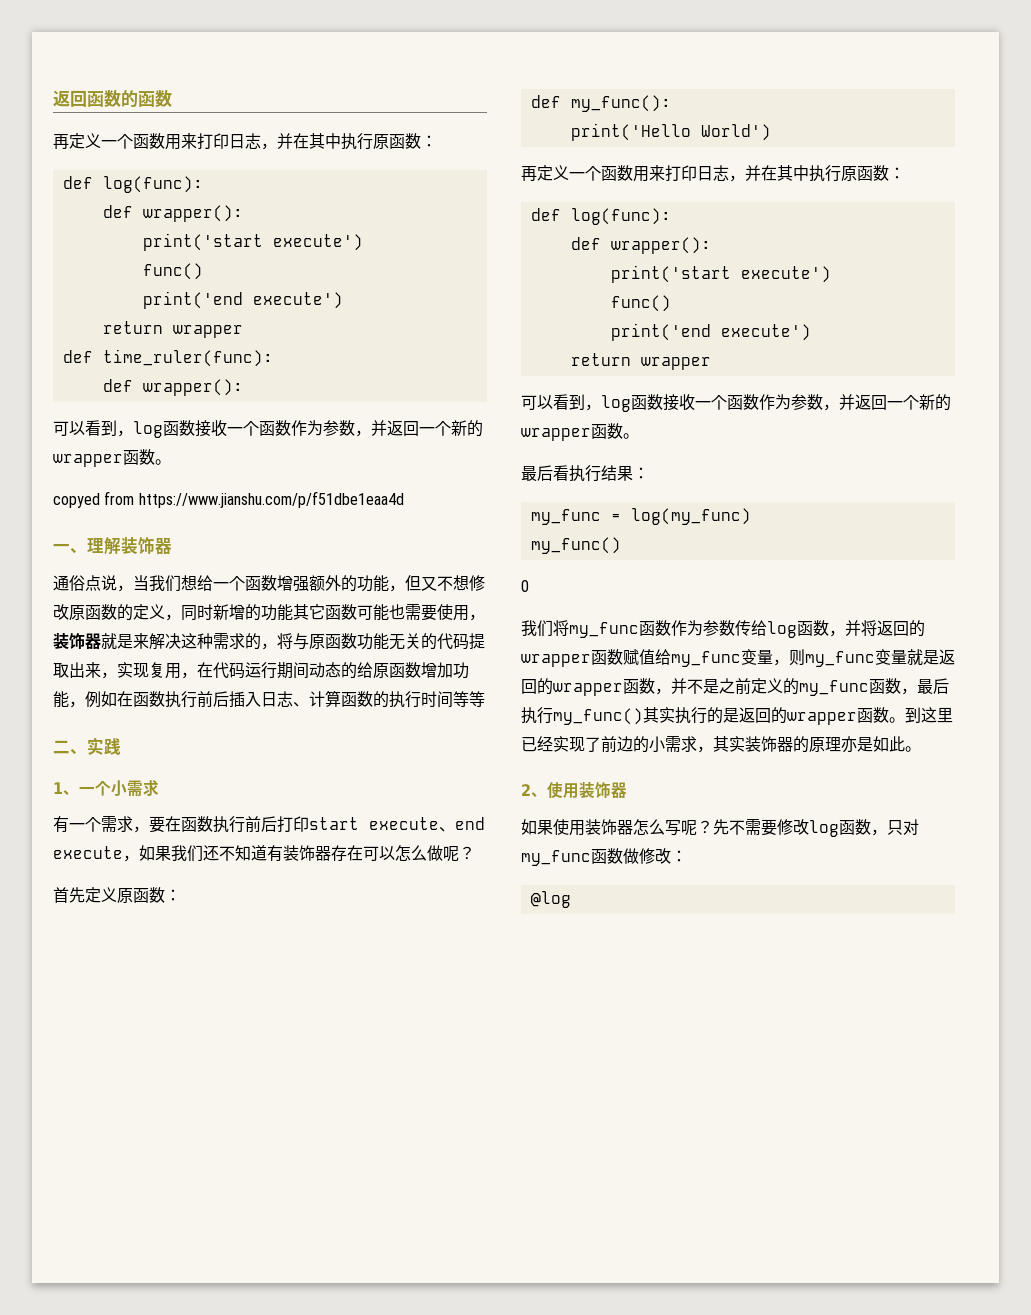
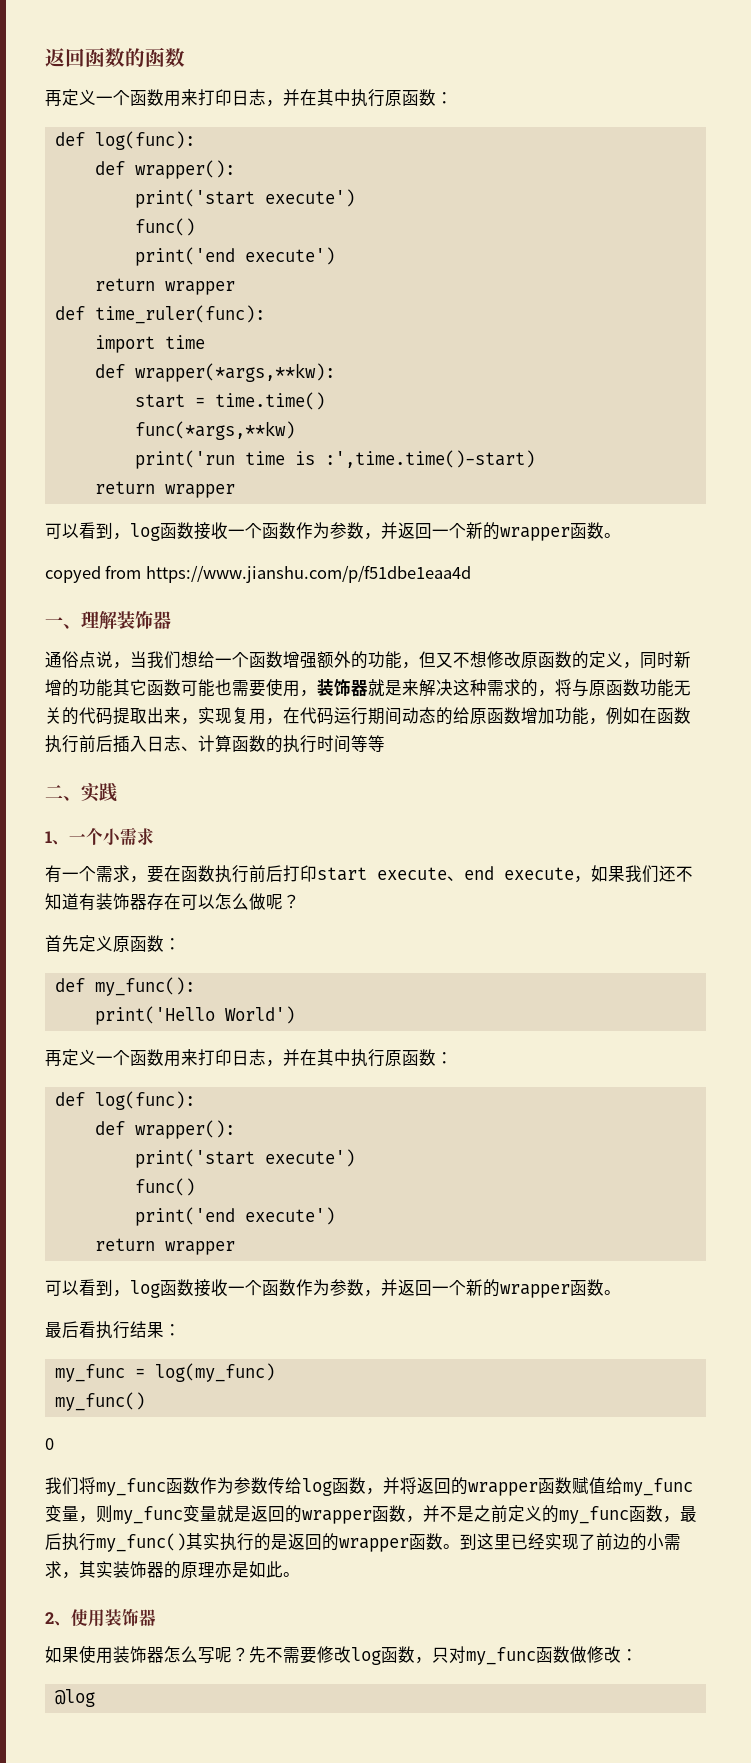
[102,379,243,396] // def wrapper(): -> [94,335,205,353] [94,363,335,382] [134,392,325,410] [134,421,295,440] [134,450,535,469] [94,481,235,498] // import time // def wrapper(*args,**kw): // start = time.time() // func(*args,**kw) // print('run time is :',time.time()-start) // return wrapper

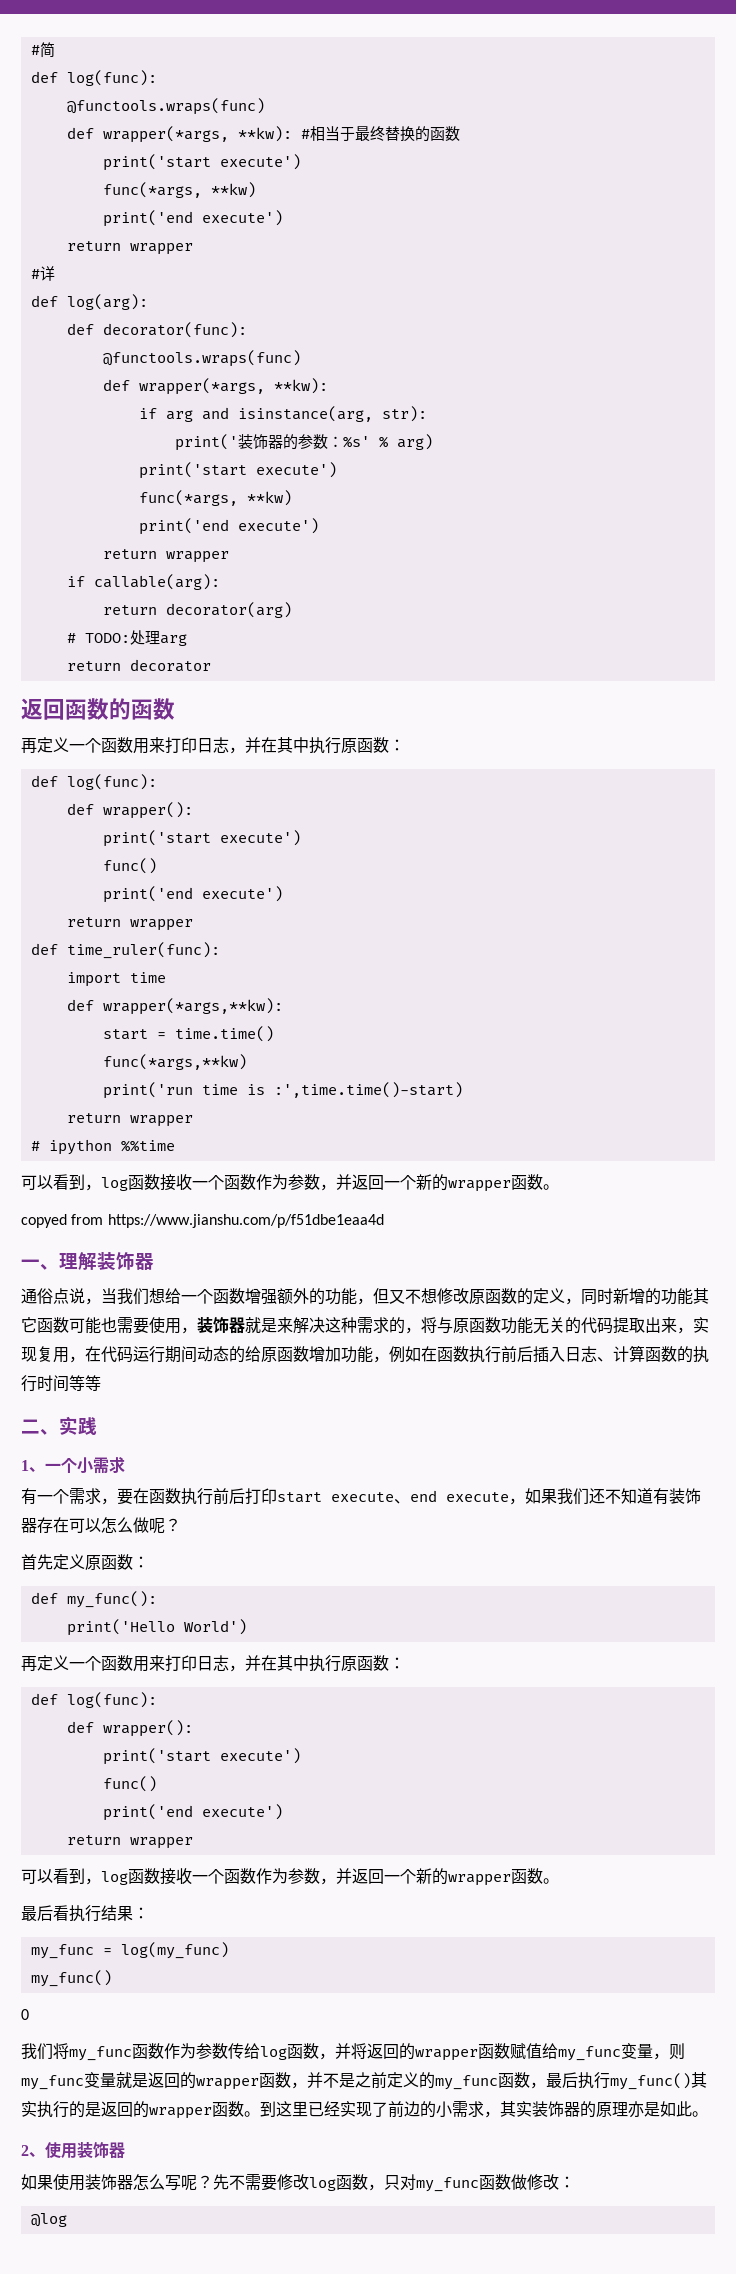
(45, 57) none -> [30,42,55,58] [30,70,157,86] [66,98,265,115] [66,126,460,143] [102,154,301,171] [102,182,256,198] [102,210,283,227] [66,241,193,255] [30,266,55,281] [30,294,148,310] [66,322,247,338] [102,350,301,367] [102,378,328,395] [138,406,427,422] [174,434,433,451] [138,462,337,479] [138,490,292,506] [138,518,319,535] [102,549,229,563] [66,574,220,590] [102,602,292,618] [66,630,187,646] [66,659,211,672] #简 // def log(func): // @functools.wraps(func) // def wrapper(*args, **kw): #相当于最终替换的函数 // print('start execute') // func(*args, **kw) // print('end execute') // return wrapper // #详 // def log(arg): // def decorator(func): // @functools.wraps(func) // def wrapper(*args, **kw): // if arg and isinstance(arg, str): // print('装饰器的参数：%s' % arg) // print('start execute') // func(*args, **kw) // print('end execute') // return wrapper // if callable(arg): // return decorator(arg) // # TODO:处理arg // return decorator //
(235, 491) none -> [30,1139,175,1155] // # ipython %%time

